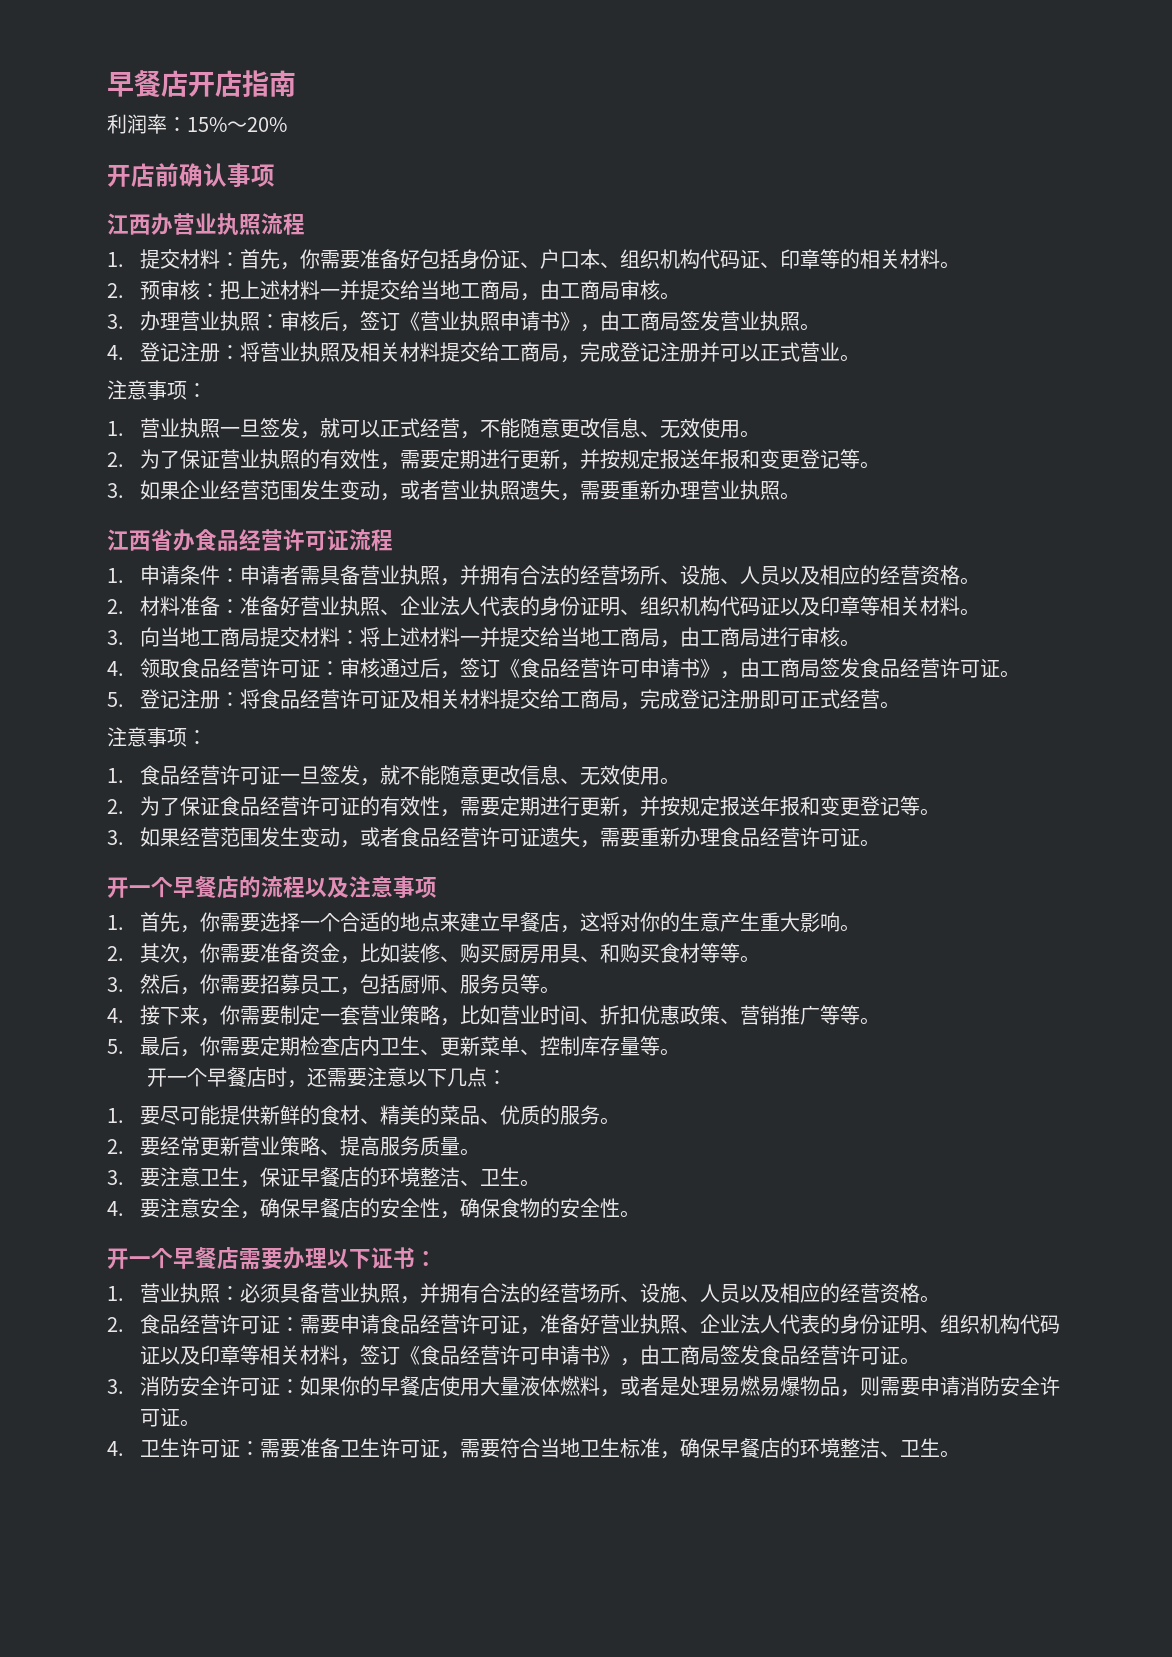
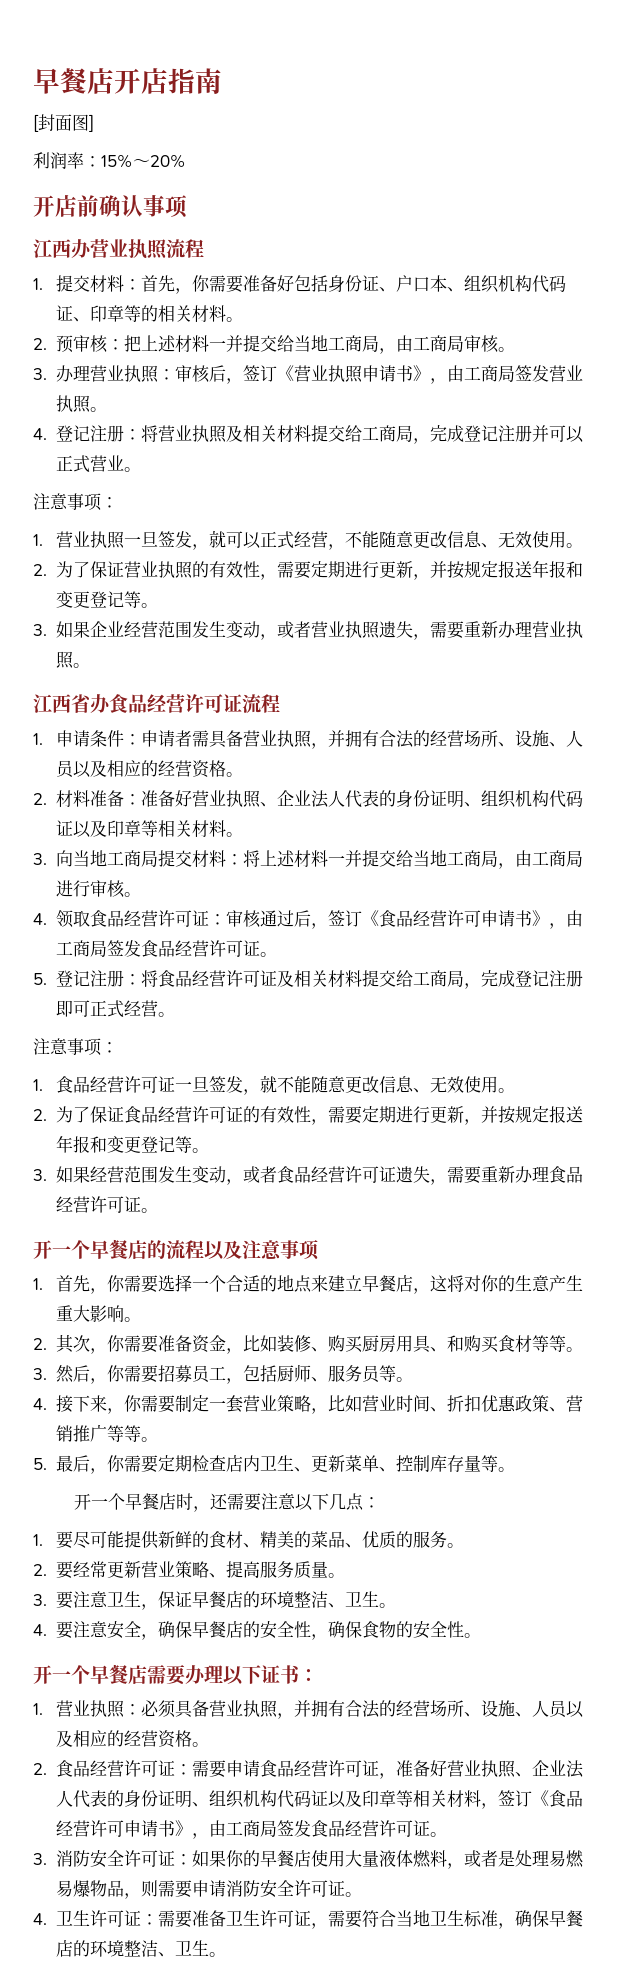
(296, 83) none -> [33,114,94,132] // [封面图]

